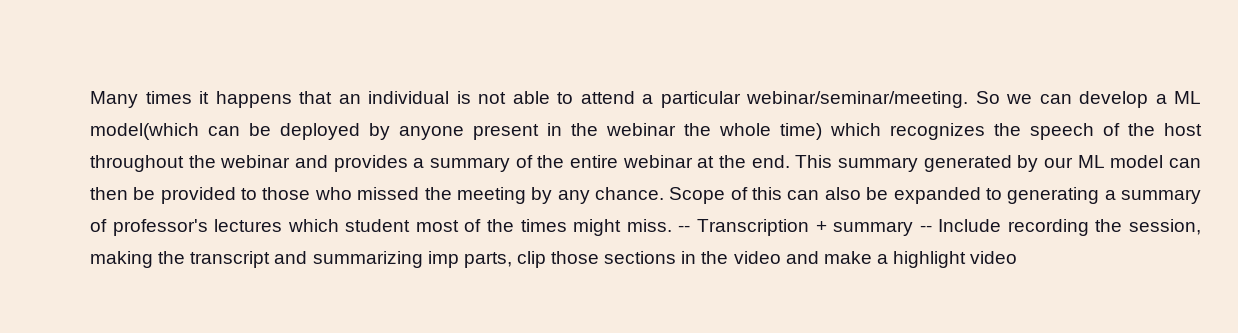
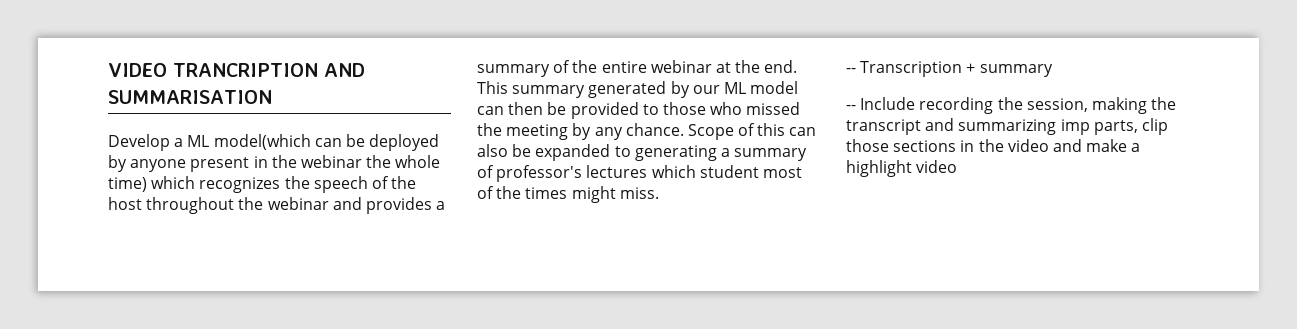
[90,91,1148,108] Many times it happens that an individual is not able to attend a particular webinar/seminar/meeting. So we can develop -> [108,63,365,77] [108,90,272,104] [108,134,170,151] VIDEO TRANCRIPTION AND SUMMARISATION // Develop
(672, 225) none -> (659, 193) //
(914, 228) none -> (1053, 70) //

